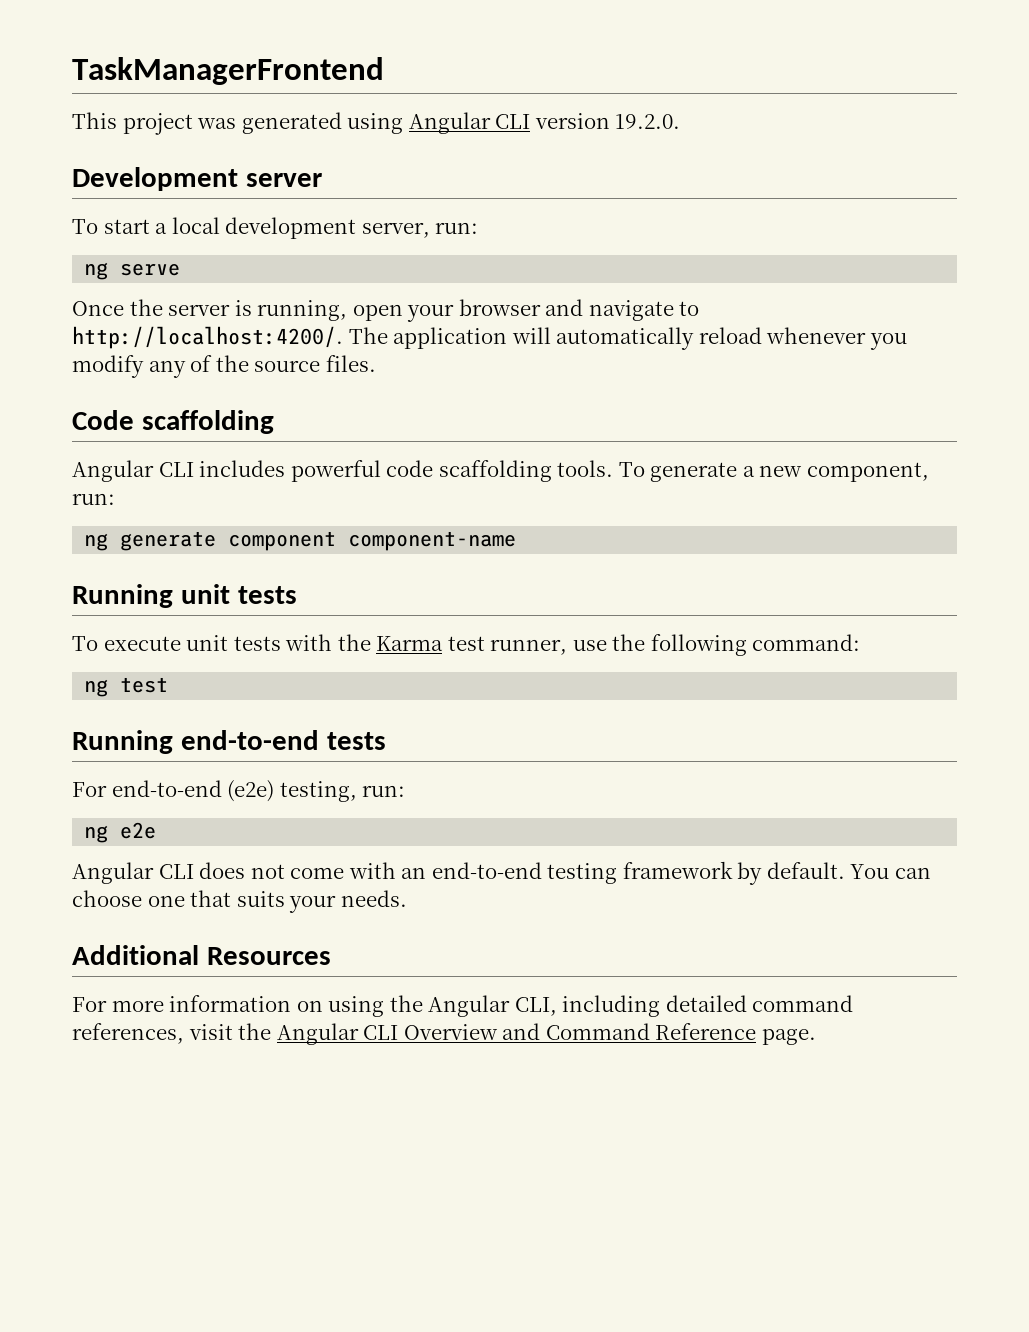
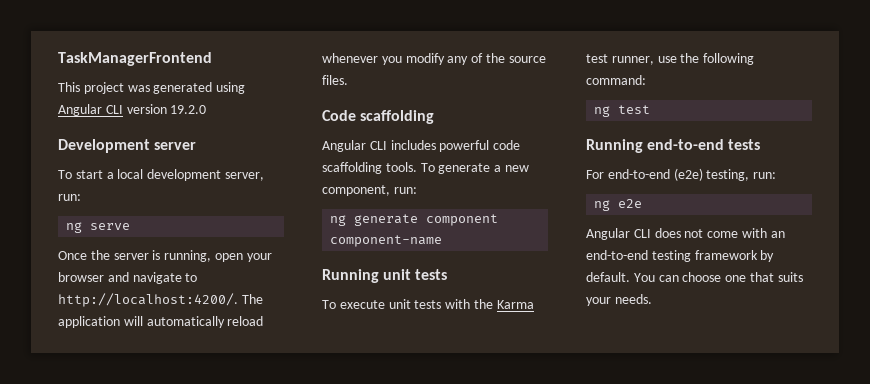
[615,114,681,129] 19.2.0. -> [170,105,207,114] 19.2.0
[72,945,331,965] [72,995,854,1017] [72,1023,816,1045] // Additional Resources // For more information on using the Angular CLI, including detailed command references, visit the Angular CLI Overview and Command Reference page. -> (652, 299) none

